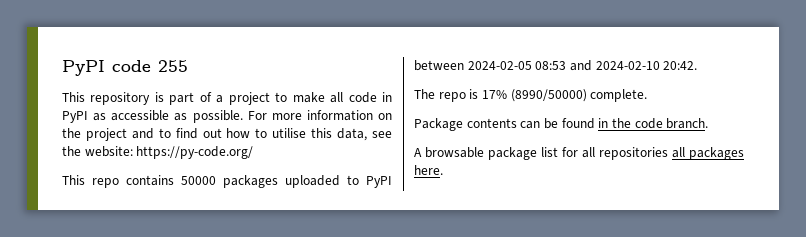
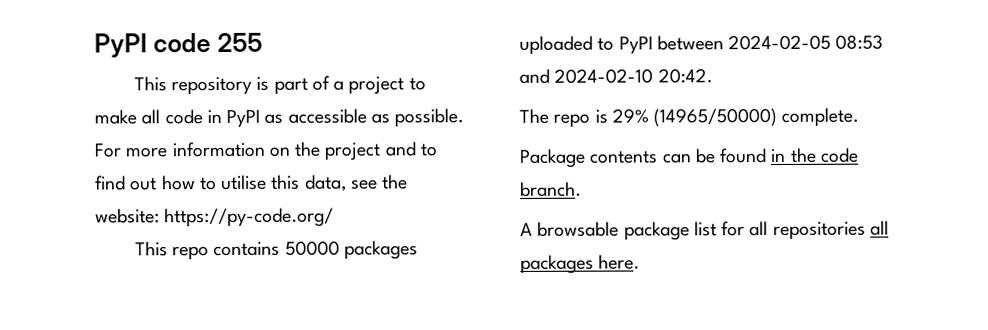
[481,89,587,102] 17% (8990/50000) -> [611,107,778,127] 29% (14965/50000)

